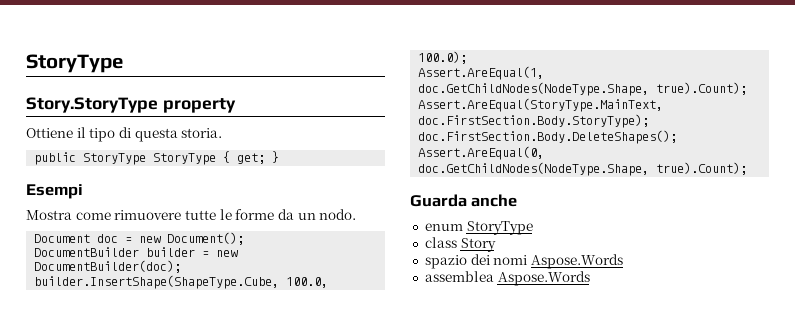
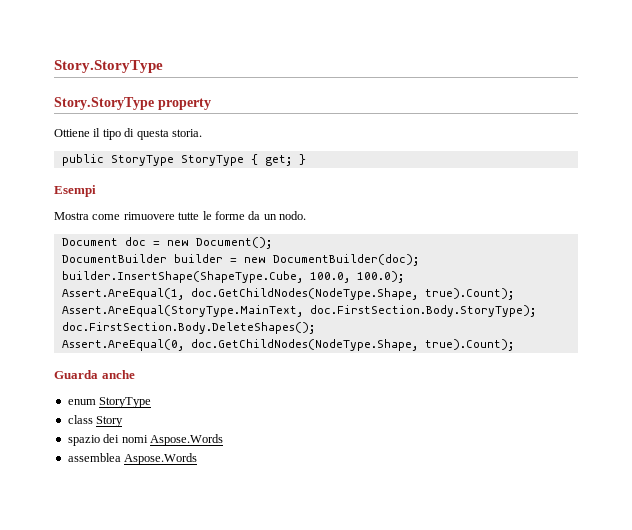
[26,54,123,73] StoryType -> [54,60,163,73] Story.StoryType

